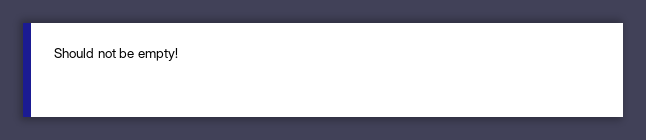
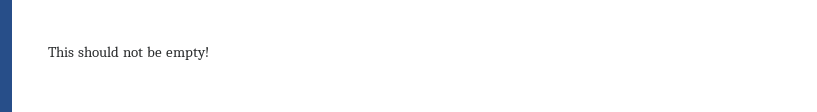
[54,48,94,58] Should -> [48,46,119,57] This should

